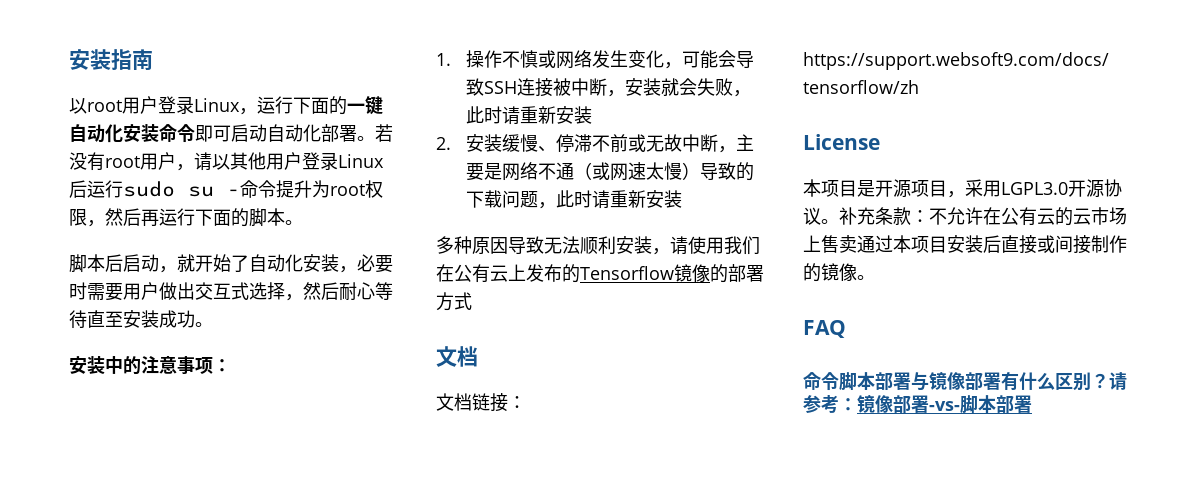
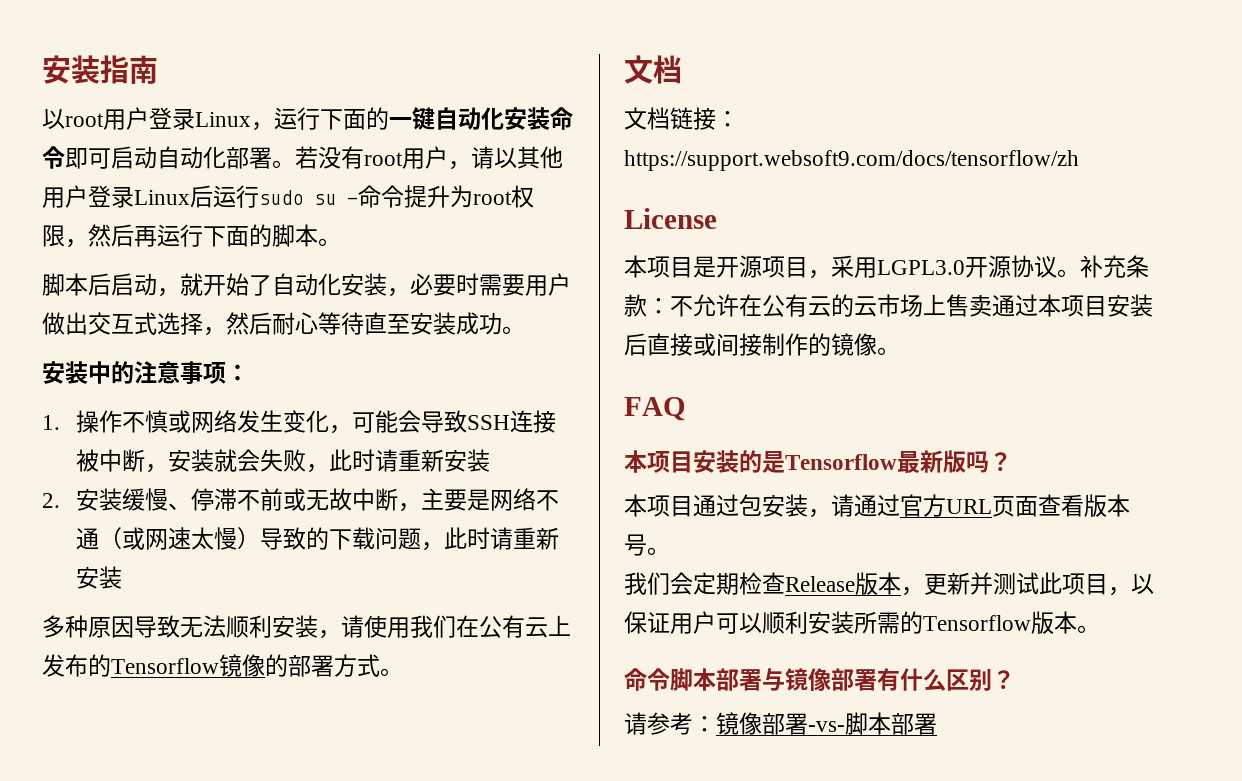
(472, 301) none -> [380,668,403,676] 。
(846, 329) none -> [624,450,1012,473] [624,494,1130,518] [624,534,670,556] [624,572,1154,596] [624,611,1100,634] // 本项目安装的是Tensorflow最新版吗？ // 本项目通过包安装，请通过官方URL页面查看版本号。 // 我们会定期检查Release版本，更新并测试此项目，以保证用户可以顺利安装所需的Tensorflow版本。
(1109, 381) none -> (1015, 679) //

